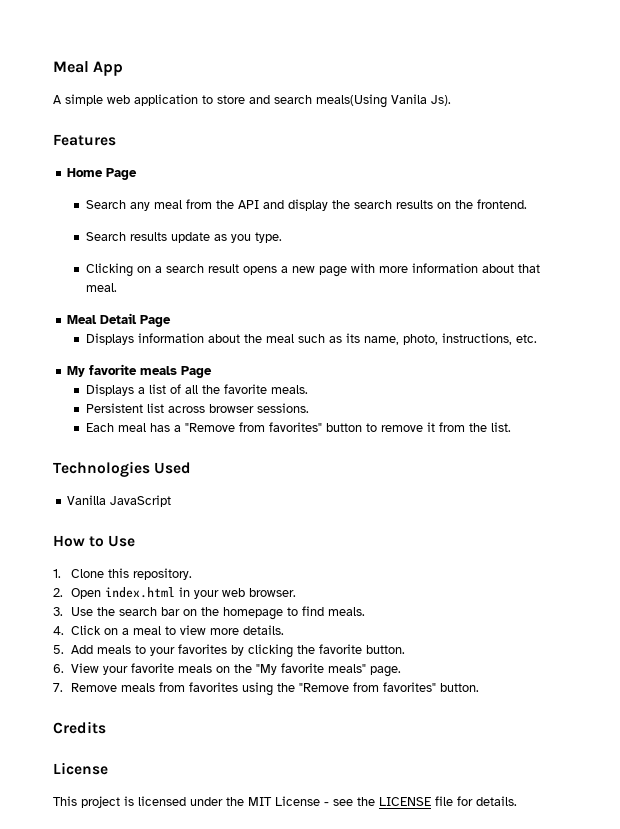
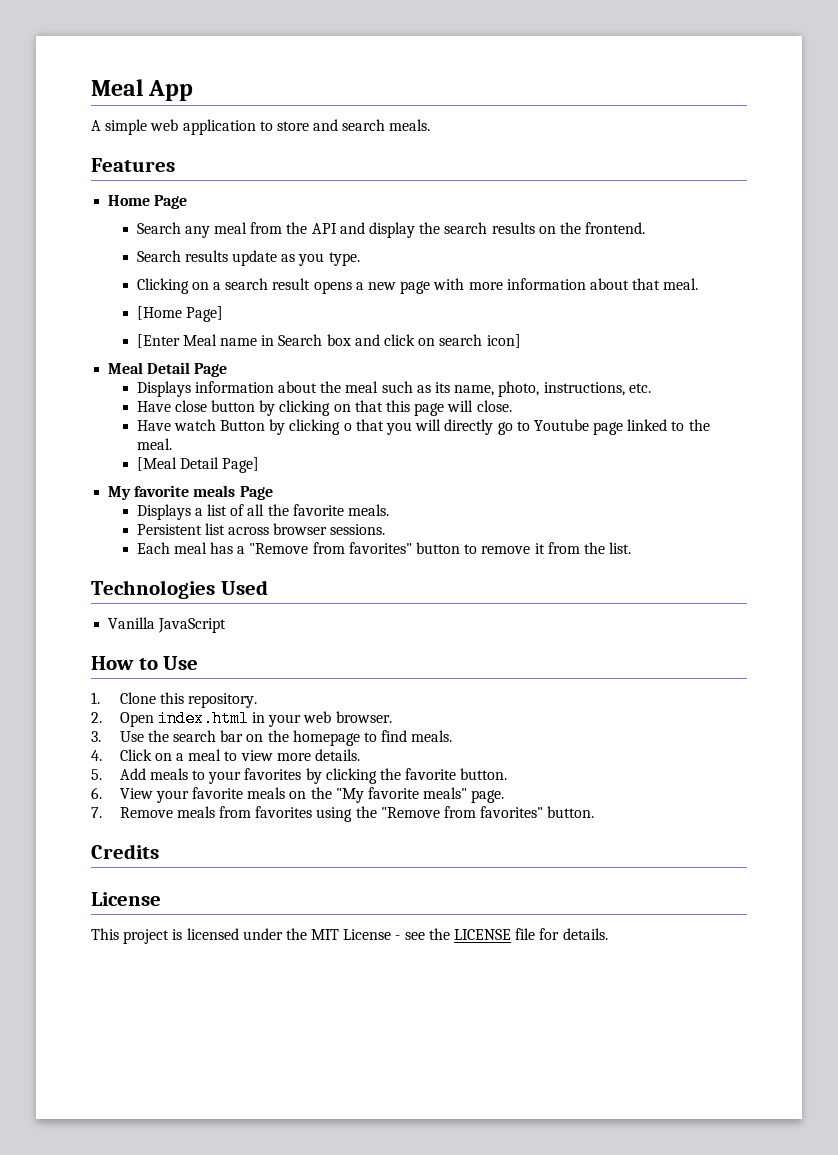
[316,94,451,108] meals(Using Vanila Js). -> [389,119,431,131] meals.
(117, 287) none -> [136,306,223,322] [136,334,521,348] // [Home Page] // [Enter Meal name in Search box and click on search icon]
(537, 338) none -> [136,400,512,416] [136,419,710,435] [136,438,172,450] [136,457,260,473] // Have close button by clicking on that this page will close. // Have watch Button by clicking o that you will directly go to Youtube page linked to the meal. // [Meal Detail Page]

